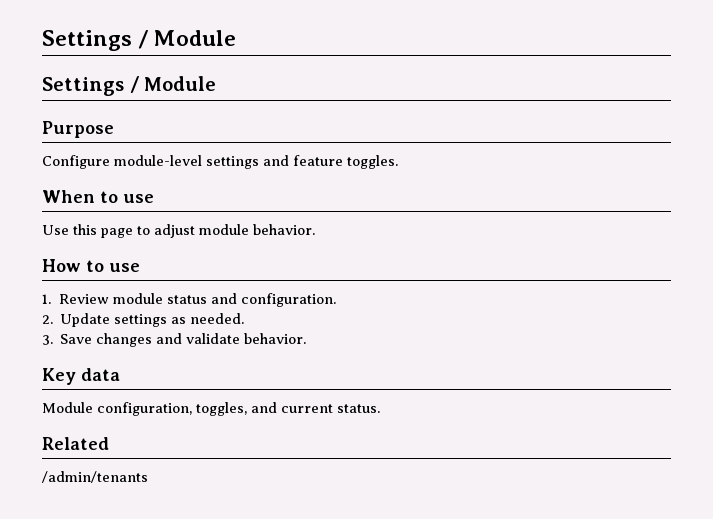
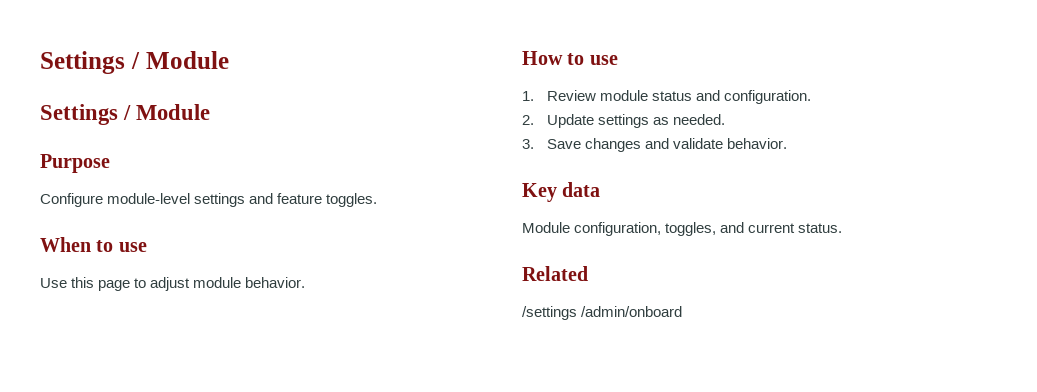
[42,471,148,483] /admin/tenants -> [522,306,683,320] /settings /admin/onboard

